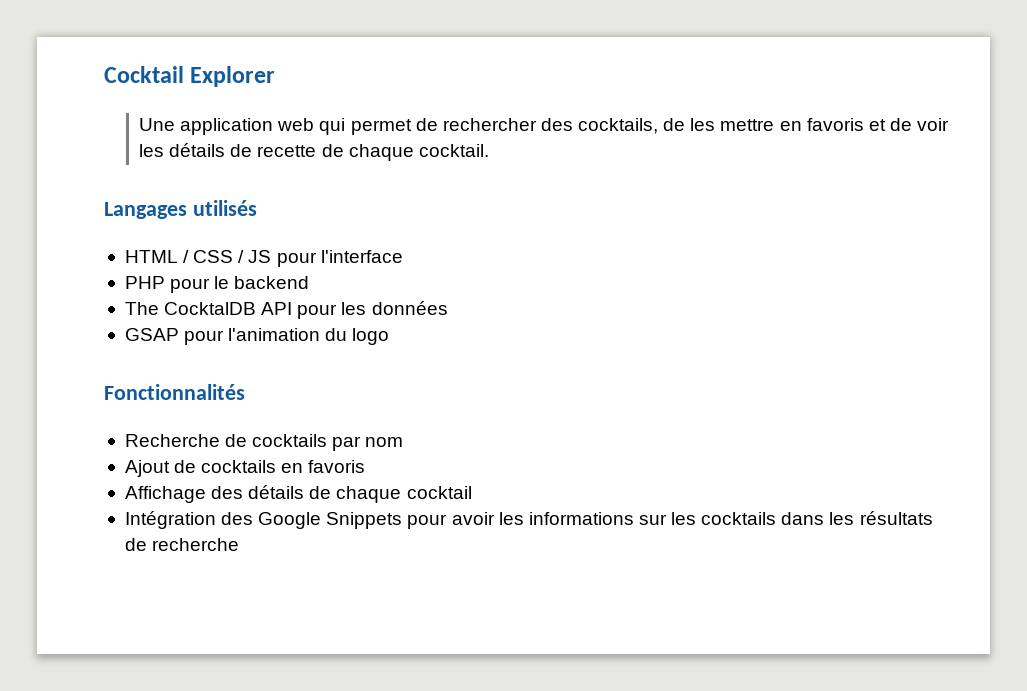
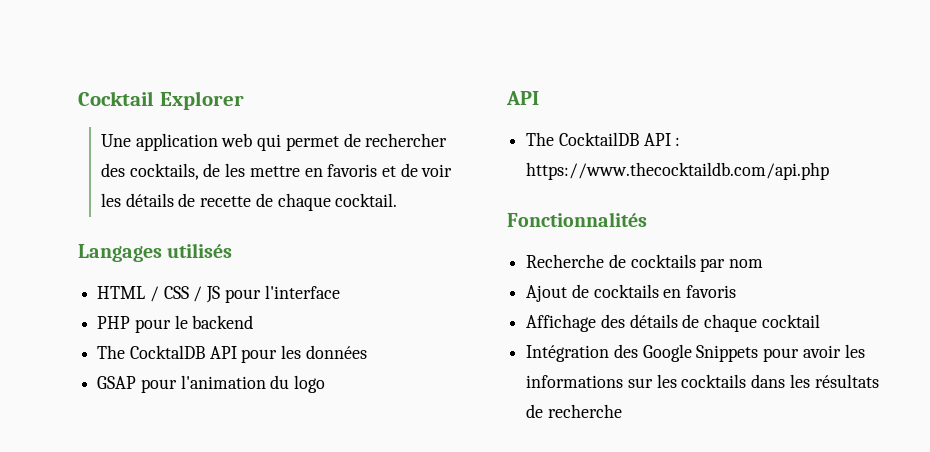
(390, 336) none -> [506,91,539,105] [526,132,681,146] [526,162,830,180] // API // The CocktailDB API : https://www.thecocktaildb.com/api.php

